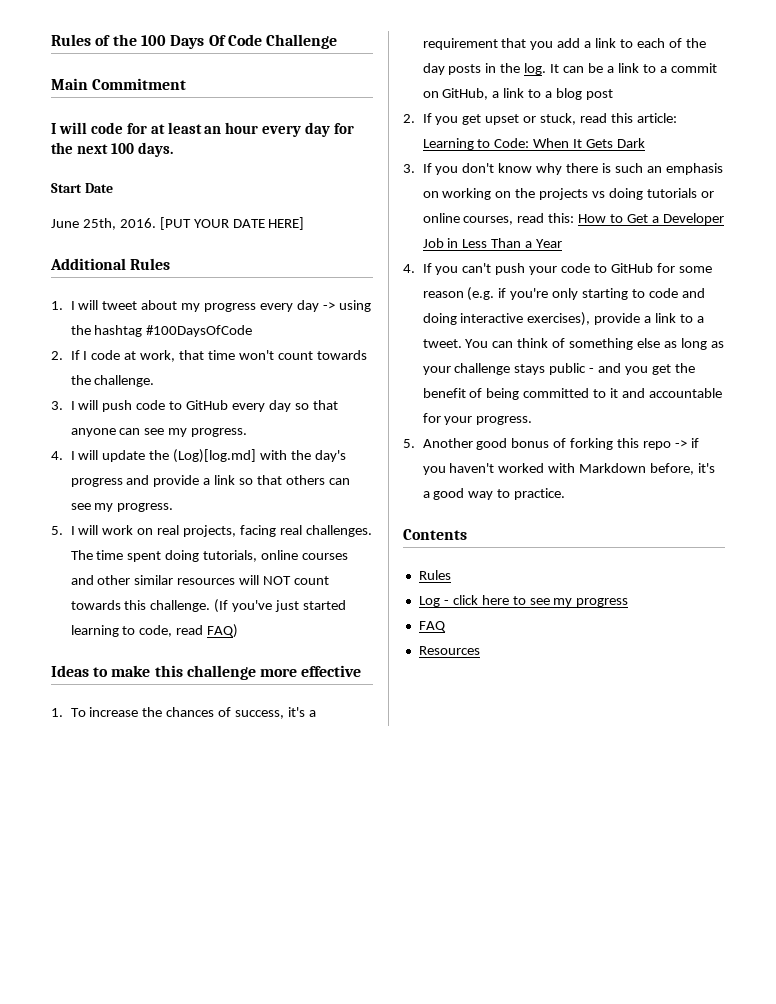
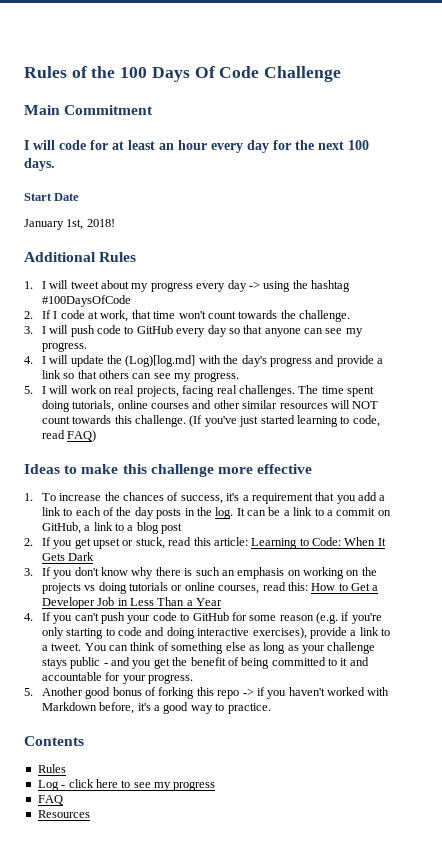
[51,217,305,230] June 25th, 2016. [PUT YOUR DATE HERE] -> [24,219,115,230] January 1st, 2018!

